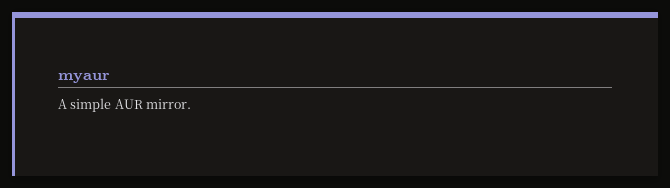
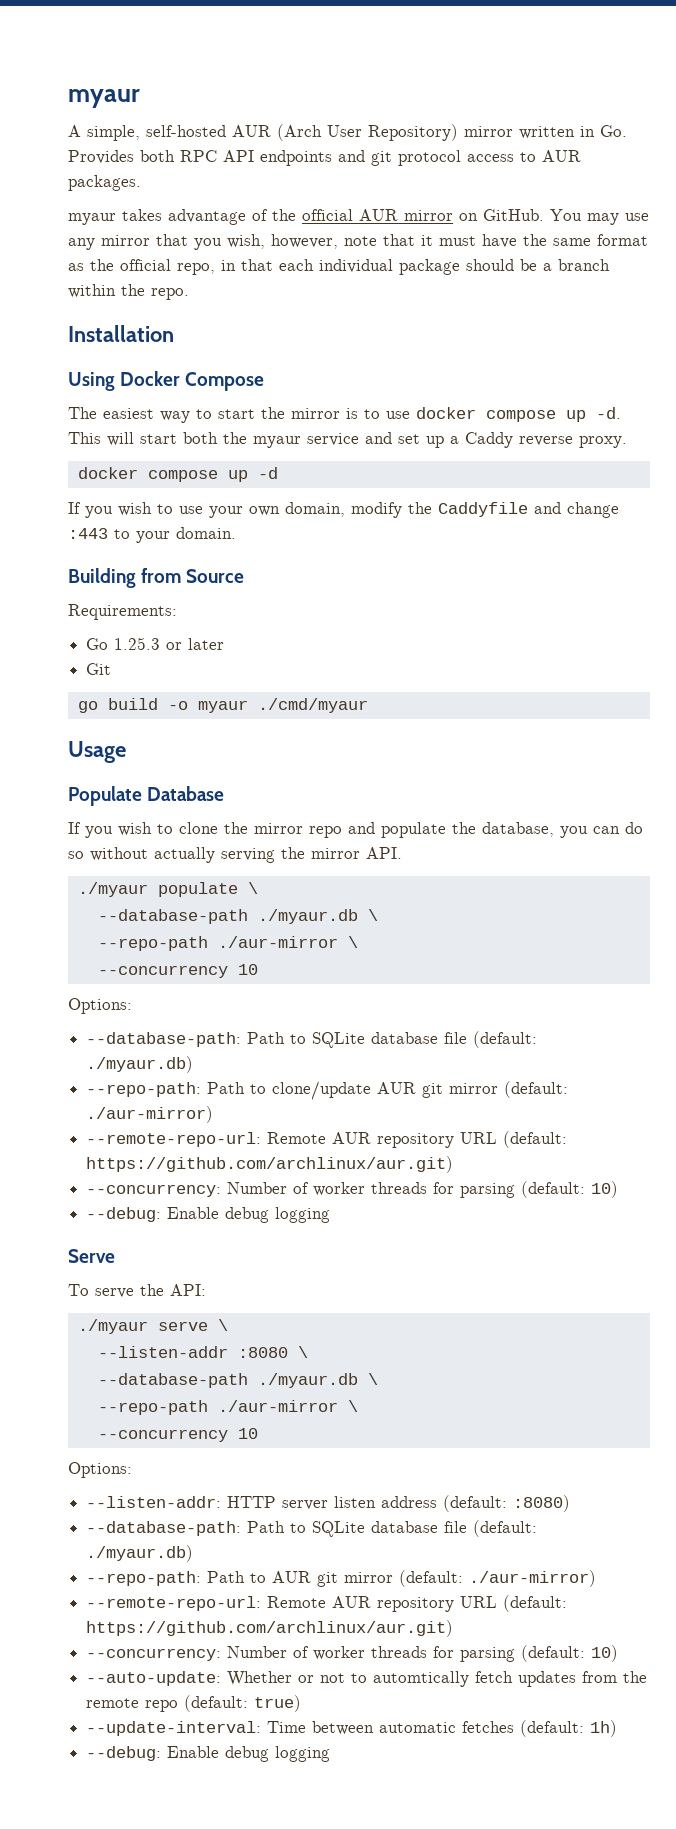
[70,98,192,112] simple AUR mirror. -> [87,124,627,141] [68,150,581,166] [68,175,141,191] [68,209,649,225] [68,234,648,250] [68,259,610,275] [68,284,189,300] [68,325,174,342] [68,371,265,391] [68,407,621,423] [68,432,627,448] [77,467,278,482] [68,502,619,518] [68,527,236,543] [68,568,245,588] [68,604,177,620] [86,637,225,650] [86,663,112,675] [77,698,368,713] [68,741,126,763] [68,786,225,806] [68,822,643,838] [68,847,402,863] [77,882,258,897] [97,909,378,924] [97,936,358,951] [97,964,258,978] [68,998,132,1014] [86,1031,538,1048] [86,1056,194,1073] [86,1081,569,1100] [86,1106,214,1123] [86,1131,568,1148] [86,1156,454,1173] [86,1181,619,1198] [86,1207,331,1223] [68,1249,115,1263] [68,1284,206,1298] [77,1319,228,1334] [97,1346,308,1358] [97,1373,378,1388] [97,1400,358,1415] [97,1428,258,1442] [68,1462,132,1478] [86,1495,571,1512] [86,1520,538,1537] [86,1545,194,1562] [86,1570,597,1587] [86,1595,568,1612] [86,1620,454,1637] [86,1645,619,1662] [86,1671,648,1687] [86,1695,302,1712] [86,1720,618,1737] [86,1746,331,1762] simple, self-hosted AUR (Arch User Repository) mirror written in Go. Provides both RPC API endpoints and git protocol access to AUR packages. // myaur takes advantage of the official AUR mirror on GitHub. You may use any mirror that you wish, however, note that it must have the same format as the official repo, in that each individual package should be a branch within the repo. // Installation // Using Docker Compose // The easiest way to start the mirror is to use docker compose up -d. This will start both the myaur service and set up a Caddy reverse proxy. // docker compose up -d // If you wish to use your own domain, modify the Caddyfile and change :443 to your domain. // Building from Source // Requirements: // Go 1.25.3 or later // Git // go build -o myaur ./cmd/myaur // Usage // Populate Database // If you wish to clone the mirror repo and populate the database, you can do so without actually serving the mirror API. // ./myaur populate \ // --database-path ./myaur.db \ // --repo-path ./aur-mirror \ // --concurrency 10 // Options: // --database-path: Path to SQLite database file (default: ./myaur.db) // --repo-path: Path to clone/update AUR git mirror (default: ./aur-mirror) // --remote-repo-url: Remote AUR repository URL (default: https://github.com/archlinux/aur.git) // --concurrency: Number of worker threads for parsing (default: 10) // --debug: Enable debug logging // Serve // To serve the API: // ./myaur serve \ // --listen-addr :8080 \ // --database-path ./myaur.db \ // --repo-path ./aur-mirror \ // --concurrency 10 // Options: // --listen-addr: HTTP server listen address (default: :8080) // --database-path: Path to SQLite database file (default: ./myaur.db) // --repo-path: Path to AUR git mirror (default: ./aur-mirror) // --remote-repo-url: Remote AUR repository URL (default: https://github.com/archlinux/aur.git) // --concurrency: Number of worker threads for parsing (default: 10) // --auto-update: Whether or not to automtically fetch updates from the remote repo (default: true) // --update-interval: Time between automatic fetches (default: 1h) // --debug: Enable debug logging

